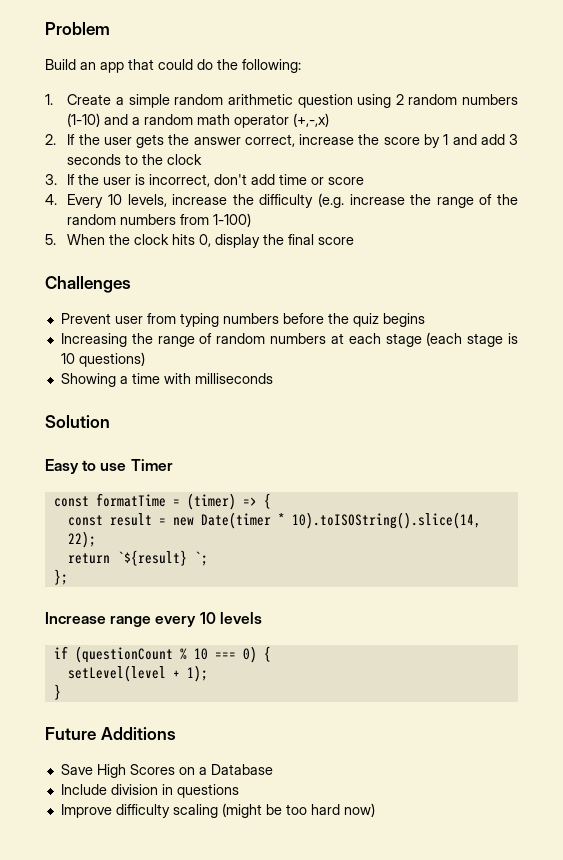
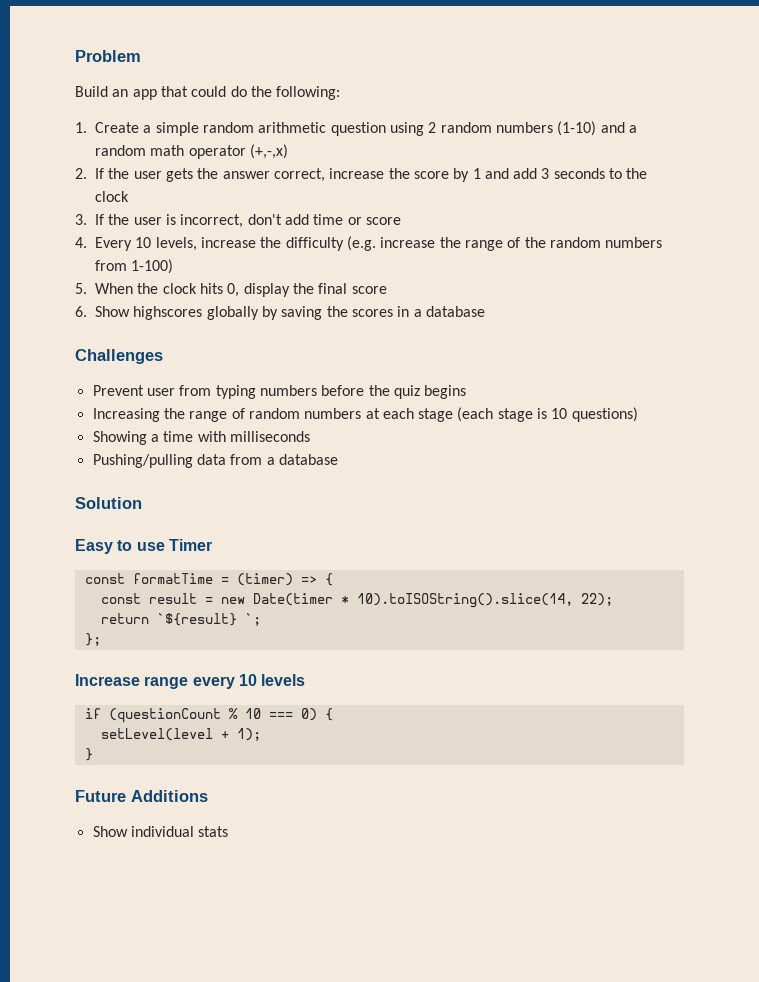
(355, 241) none -> [75,306,485,320] // 6. Show highscores globally by saving the scores in a database
(273, 378) none -> [92,454,338,468] // Pushing/pulling data from a database
[60,764,273,778] [60,784,239,798] [60,803,375,818] Save High Scores on a Database // Include division in questions // Improve difficulty scaling (might be too hard now) -> [92,826,229,837] Show individual stats

